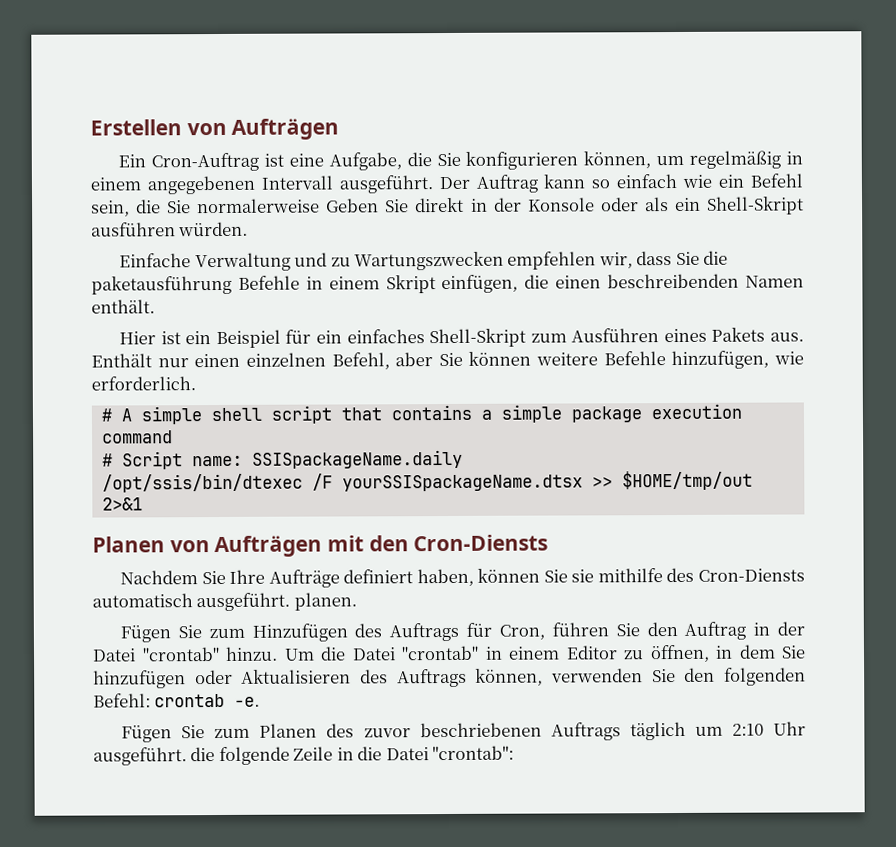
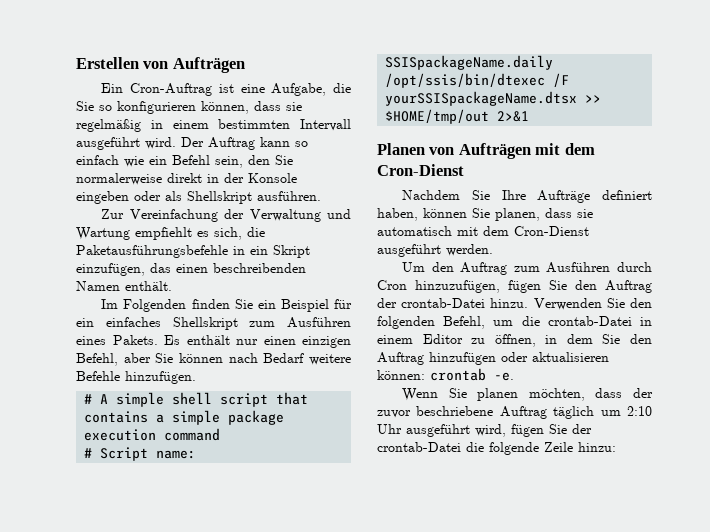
(461, 159) none -> [99,105,112,111] so
[656,155,685,166] um -> [254,101,302,111] dass sie
[146,175,433,195] angegebenen Intervall ausgeführt. -> [218,119,351,131] [76,137,176,150] bestimmten Intervall ausgeführt wird.
[136,199,162,214] die -> [248,155,270,165] den
[326,198,410,213] Geben Sie -> (162, 179) none
(595, 204) none -> [76,191,129,204] eingeben
[674,196,805,215] [91,221,249,237] [119,250,729,272] [91,274,550,295] ein Shell-Skript ausführen würden. // Einfache Verwaltung und zu Wartungszwecken empfehlen wir, dass Sie die paketausführung Befehle in einem Skript einfügen, die -> [187,191,321,204] [101,209,351,222] [76,227,265,240] [76,245,310,258] [76,263,171,276] Shellskript ausführen. // Zur Vereinfachung der Verwaltung und Wartung empfiehlt es sich, die Paketausführungsbefehle in ein Skript einzufügen, das
[119,331,181,345] Hier ist -> [101,299,253,312] Im Folgenden finden Sie
[429,328,527,348] Shell-Skript -> [172,317,238,330] Shellskript
[711,327,804,342] [91,353,152,368] Pakets aus. Enthält -> [112,335,230,345] Pakets. Es enthält
[245,352,326,367] einzelnen -> [302,336,351,348] einzigen
[536,350,804,370] [91,376,196,391] weitere Befehle hinzufügen, wie erforderlich. -> [228,353,351,365] [76,371,196,384] nach Bedarf weitere Befehle hinzufügen.
[368,534,549,552] den Cron-Diensts -> [564,143,595,155] [377,164,464,176] dem Cron-Dienst
[571,567,805,583] [92,592,357,612] [120,621,806,643] [92,645,479,662] sie mithilfe des Cron-Diensts automatisch ausgeführt. planen. // Fügen Sie zum Hinzufügen des Auftrags für Cron, führen Sie den Auftrag in der Datei "crontab" hinzu. Um die Datei "crontab" -> [495,208,593,221] [377,226,589,236] [377,244,493,257] [402,262,652,275] [377,280,652,293] [377,298,652,310] [377,316,632,329] planen, dass sie automatisch mit dem Cron-Dienst ausgeführt werden. // Um den Auftrag zum Ausführen durch Cron hinzuzufügen, fügen Sie den Auftrag der crontab-Datei hinzu. Verwenden Sie den folgenden Befehl, um die crontab-Datei
[93,667,806,689] [93,693,261,708] [121,721,807,743] [93,745,515,766] hinzufügen oder Aktualisieren des Auftrags können, verwenden Sie den folgenden Befehl: crontab -e. // Fügen Sie zum Planen des zuvor beschriebenen Auftrags täglich um 2:10 Uhr ausgeführt. die folgende Zeile in die Datei "crontab": -> [630,334,652,344] [377,352,609,365] [377,368,514,381] [402,388,653,401] [377,406,652,419] [377,424,592,437] [377,442,616,455] den Auftrag hinzufügen oder aktualisieren können: crontab -e. // Wenn Sie planen möchten, dass der zuvor beschriebene Auftrag täglich um 2:10 Uhr ausgeführt wird, fügen Sie der crontab-Datei die folgende Zeile hinzu:

